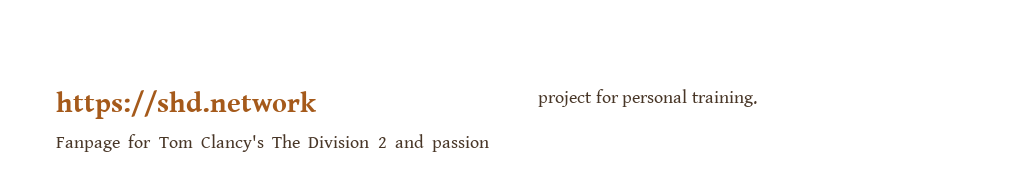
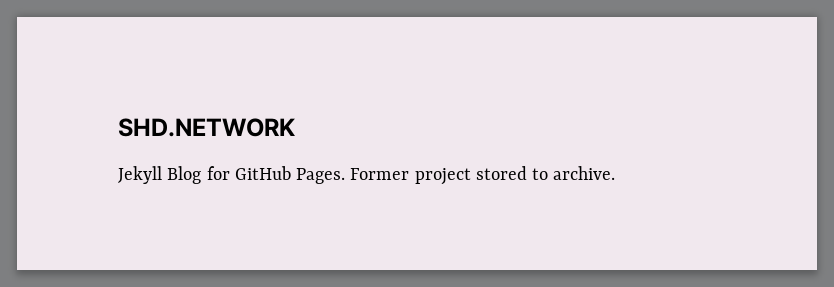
[56,90,317,119] [56,134,489,152] [538,89,758,107] https://shd.network // Fanpage for Tom Clancy's The Division 2 and passion project for personal training. -> [118,118,295,137] [118,166,616,185] SHD.NETWORK // Jekyll Blog for GitHub Pages. Former project stored to archive.

